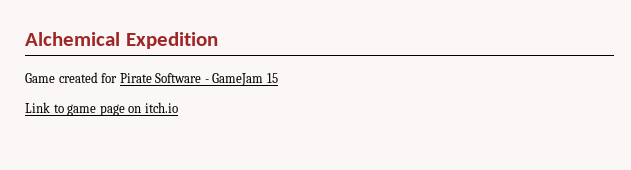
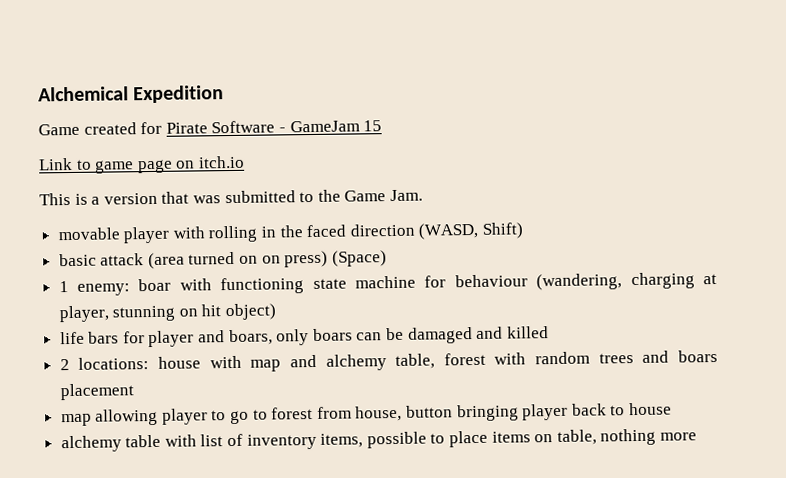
(178, 107) none -> [39,189,423,206] [57,222,525,244] [58,250,387,270] [58,272,717,296] [58,303,277,323] [59,326,549,348] [59,349,718,372] [59,383,134,401] [60,402,672,427] [60,428,697,453] // This is a version that was submitted to the Game Jam. // movable player with rolling in the faced direction (WASD, Shift) // basic attack (area turned on on press) (Space) // 1 enemy: boar with functioning state machine for behaviour (wandering, charging at player, stunning on hit object) // life bars for player and boars, only boars can be damaged and killed // 2 locations: house with map and alchemy table, forest with random trees and boars placement // map allowing player to go to forest from house, button bringing player back to house // alchemy table with list of inventory items, possible to place items on table, nothing more

